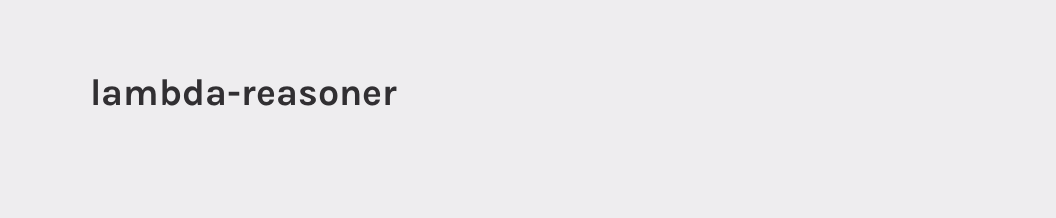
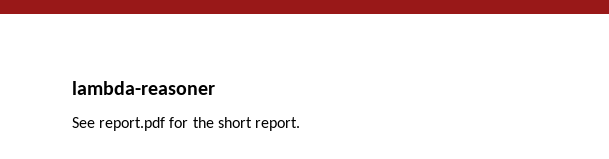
(397, 92) none -> [72,117,300,131] // See report.pdf for the short report.

